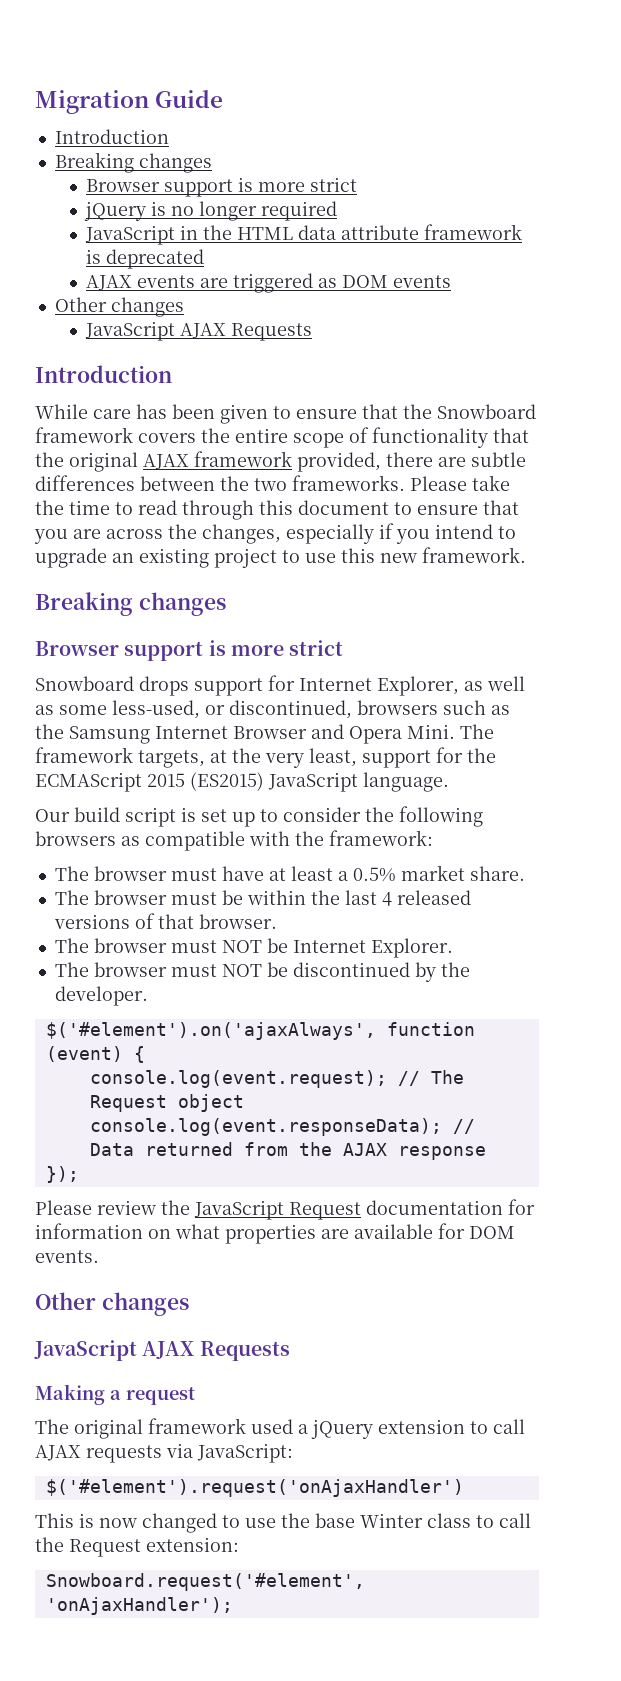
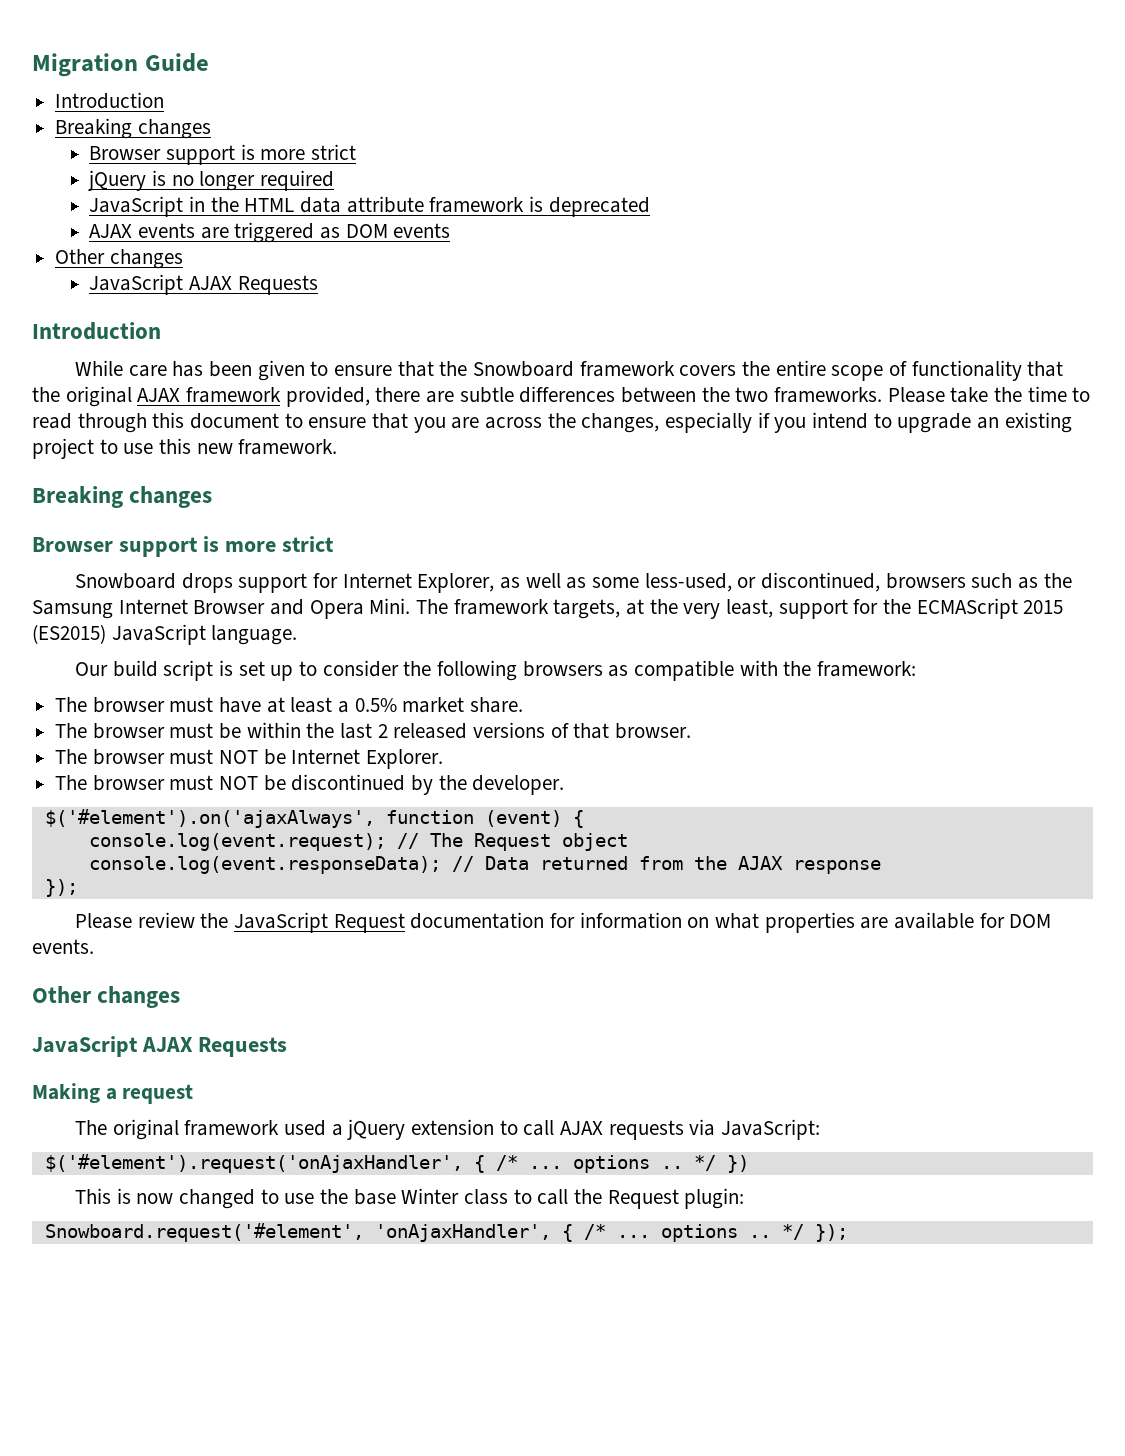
[381,892,392,906] 4 -> [377,724,388,738] 2
[45,1479,464,1497] $('#element').request('onAjaxHandler') -> [44,1154,749,1173] $('#element').request('onAjaxHandler', { /* ... options .. */ })
[146,1537,239,1552] extension: -> [684,1188,745,1209] plugin:
[45,1597,233,1615] 'onAjaxHandler'); -> [374,1224,848,1242] 'onAjaxHandler', { /* ... options .. */ });

